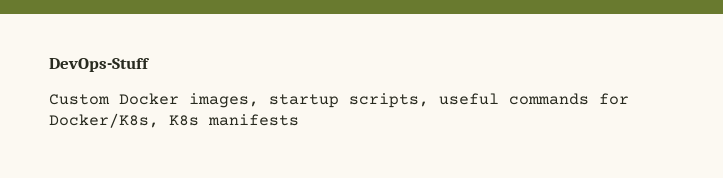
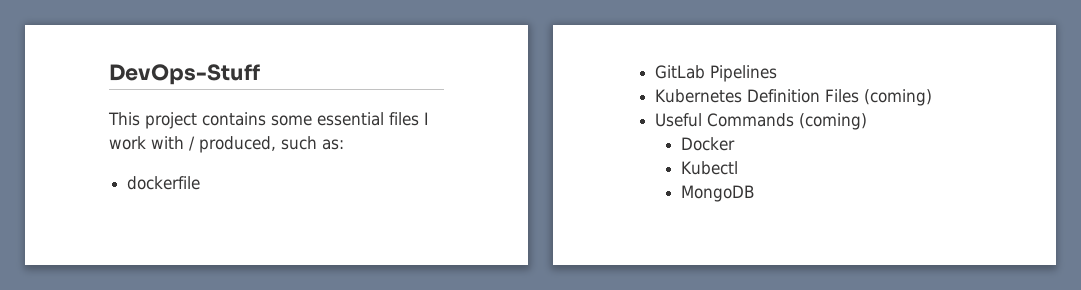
[49,93,629,108] [49,113,299,128] Custom Docker images, startup scripts, useful commands for Docker/K8s, K8s manifests -> [108,112,429,129] [109,136,344,153] [127,176,201,190] [655,65,778,82] [655,89,933,106] [655,113,868,130] [680,137,735,151] [680,161,738,175] [680,185,755,202] This project contains some essential files I work with / produced, such as: // dockerfile // GitLab Pipelines // Kubernetes Definition Files (coming) // Useful Commands (coming) // Docker // Kubectl // MongoDB

